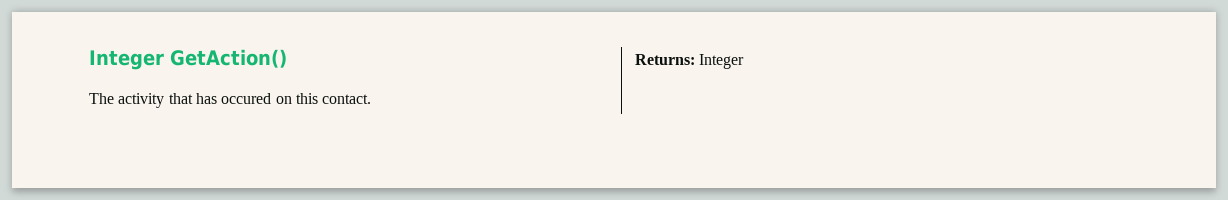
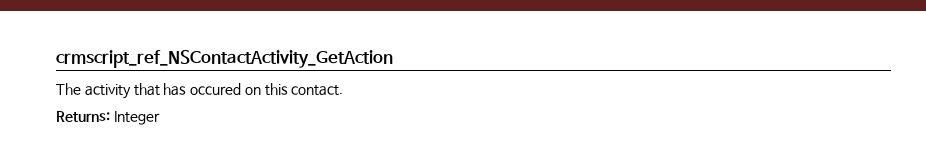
[89,49,287,70] Integer GetAction() -> [56,50,393,68] crmscript_ref_NSContactActivity_GetAction

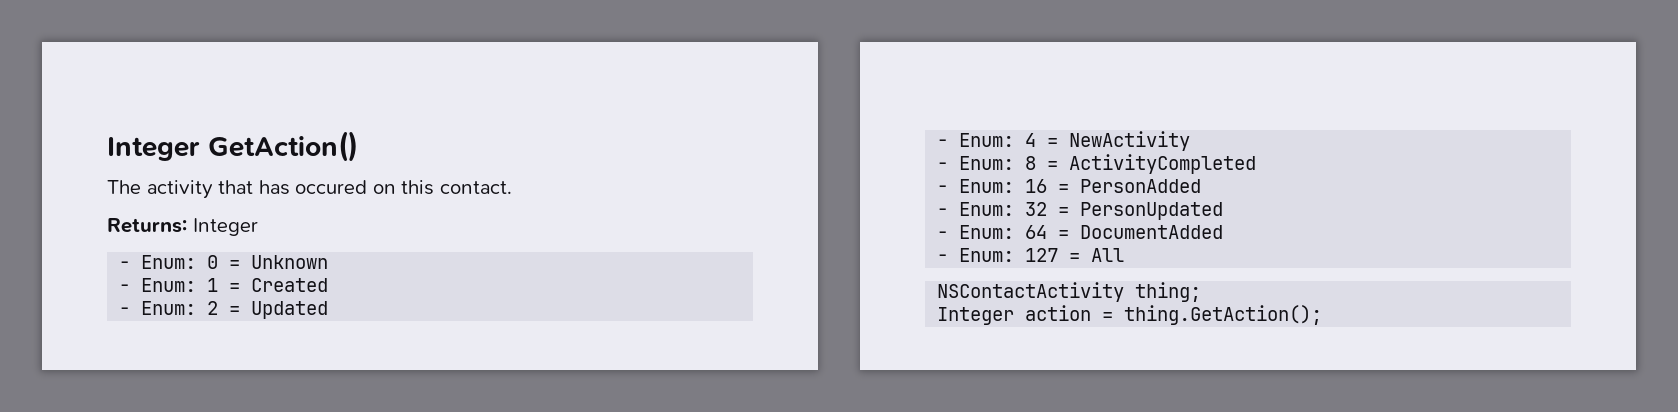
[56,50,393,68] crmscript_ref_NSContactActivity_GetAction -> [107,131,358,162] Integer GetAction()
(160, 118) none -> [119,255,329,269] [119,278,329,292] [119,301,329,319] [937,131,1191,151] [937,154,1257,174] [937,179,1202,193] [937,202,1224,220] [937,225,1224,239] [937,248,1125,262] [937,282,1202,302] [937,305,1323,325] // - Enum: 0 = Unknown // - Enum: 1 = Created // - Enum: 2 = Updated // - Enum: 4 = NewActivity // - Enum: 8 = ActivityCompleted // - Enum: 16 = PersonAdded // - Enum: 32 = PersonUpdated // - Enum: 64 = DocumentAdded // - Enum: 127 = All // NSContactActivity thing; // Integer action = thing.GetAction();

